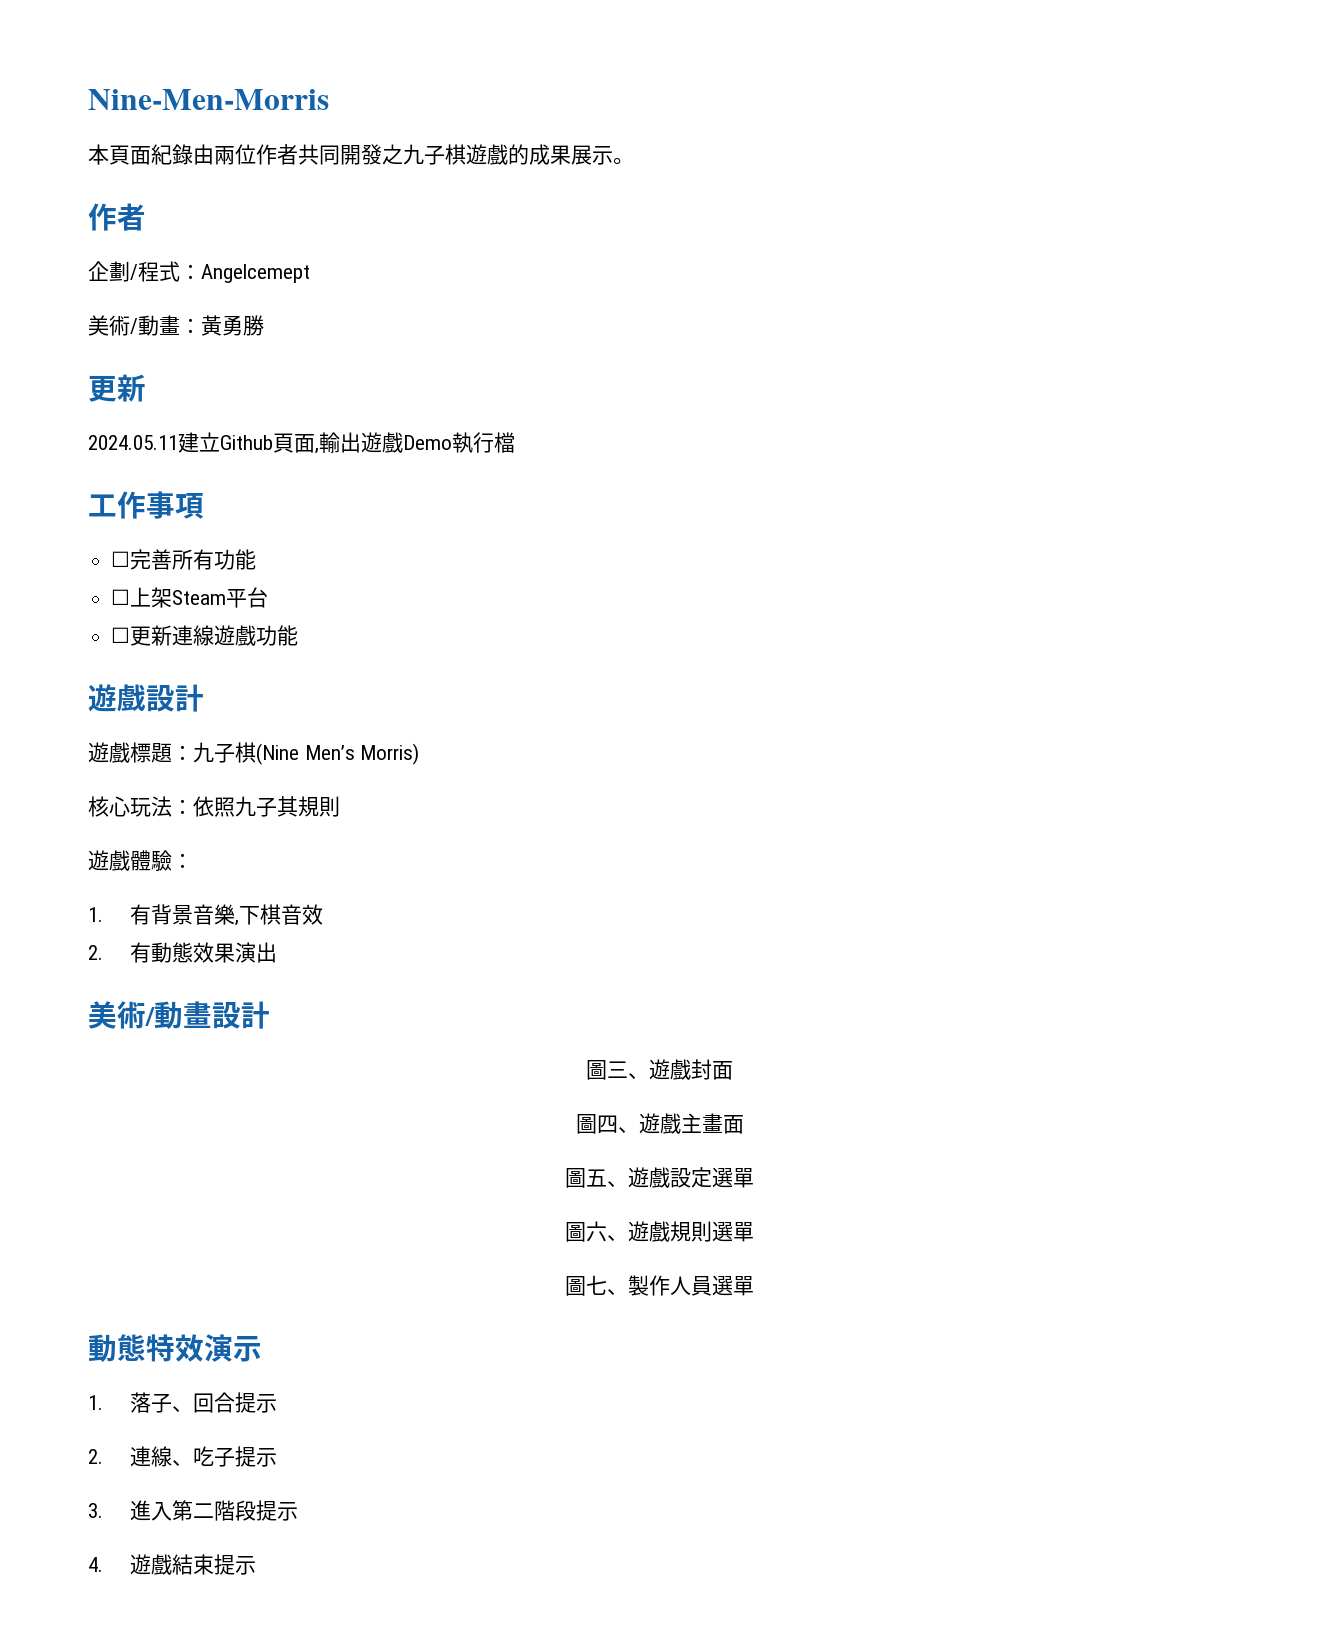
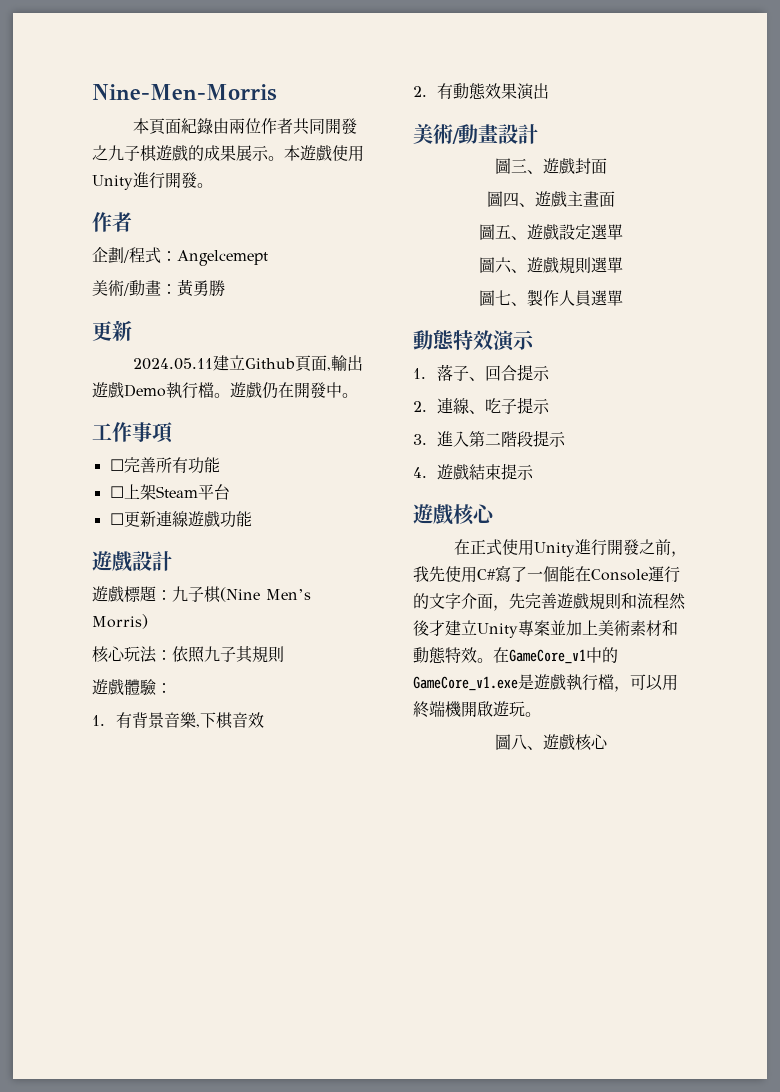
(634, 161) none -> [284,145,364,162] [92,172,213,190] 本遊戲使用Unity進行開發。
(515, 442) none -> [214,382,358,399] 。遊戲仍在開發中。
(256, 1565) none -> [413,504,496,525] [454,539,688,557] [413,565,680,583] [413,593,686,611] [413,620,678,638] [413,647,618,664] [413,674,678,692] [413,701,541,718] [494,734,608,751] // 遊戲核心 // 在正式使用Unity進行開發之前，我先使用C#寫了一個能在Console運行的文字介面，先完善遊戲規則和流程然後才建立Unity專案並加上美術素材和動態特效。在GameCore_v1中的GameCore_v1.exe是遊戲執行檔，可以用終端機開啟遊玩。 // 圖八、遊戲核心

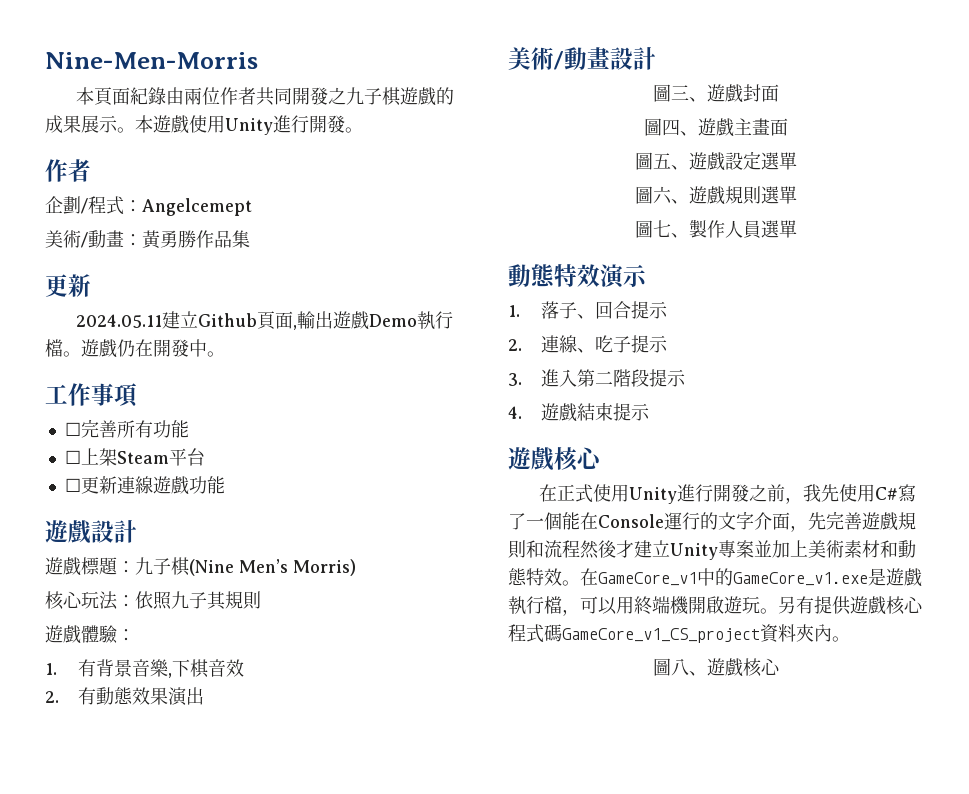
(225, 288) none -> [196,230,250,248] 作品集
(541, 714) none -> [778,596,923,615] [508,624,850,643] 另有提供遊戲核心程式碼GameCore_v1_CS_project資料夾內。

